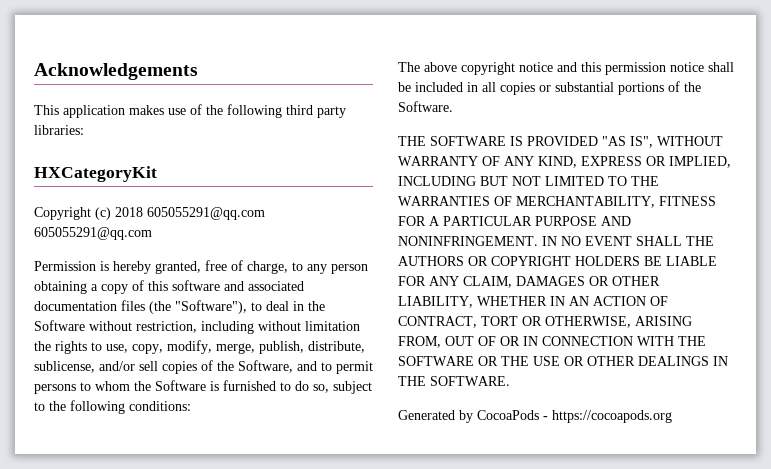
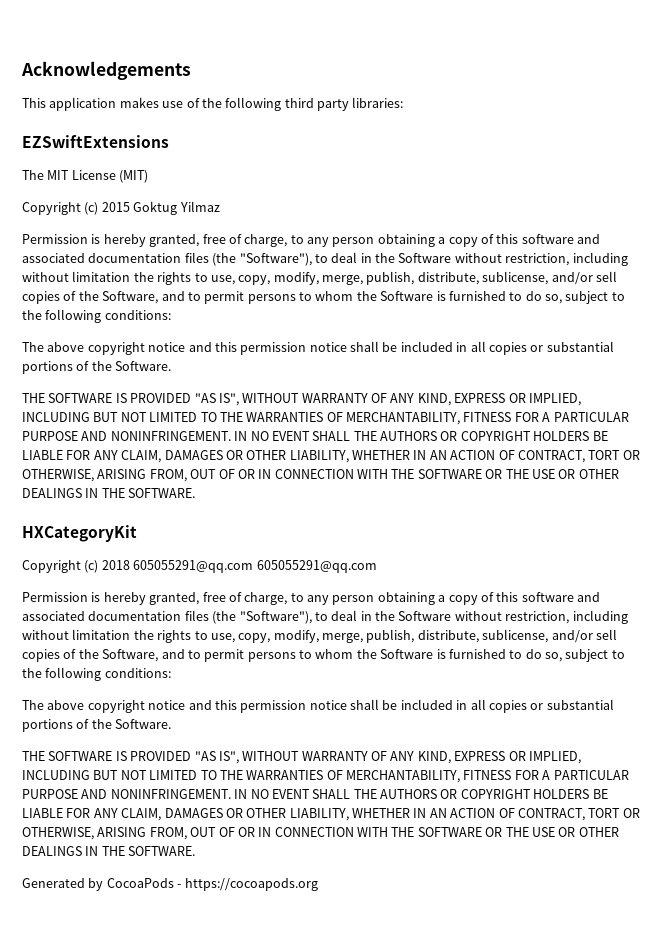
(84, 130) none -> [22,135,169,148] [22,170,149,183] [22,201,220,215] [22,234,600,247] [22,252,628,266] [22,271,617,285] [22,291,625,304] [22,309,171,323] [22,341,614,355] [22,361,172,374] [22,393,581,406] [22,412,629,425] [22,431,608,441] [22,450,640,463] [22,469,619,482] [22,488,196,498] // EZSwiftExtensions // The MIT License (MIT) // Copyright (c) 2015 Goktug Yilmaz // Permission is hereby granted, free of charge, to any person obtaining a copy of this software and associated documentation files (the "Software"), to deal in the Software without restriction, including without limitation the rights to use, copy, modify, merge, publish, distribute, sublicense, and/or sell copies of the Software, and to permit persons to whom the Software is furnished to do so, subject to the following conditions: // The above copyright notice and this permission notice shall be included in all copies or substantial portions of the Software. // THE SOFTWARE IS PROVIDED "AS IS", WITHOUT WARRANTY OF ANY KIND, EXPRESS OR IMPLIED, INCLUDING BUT NOT LIMITED TO THE WARRANTIES OF MERCHANTABILITY, FITNESS FOR A PARTICULAR PURPOSE AND NONINFRINGEMENT. IN NO EVENT SHALL THE AUTHORS OR COPYRIGHT HOLDERS BE LIABLE FOR ANY CLAIM, DAMAGES OR OTHER LIABILITY, WHETHER IN AN ACTION OF CONTRACT, TORT OR OTHERWISE, ARISING FROM, OUT OF OR IN CONNECTION WITH THE SOFTWARE OR THE USE OR OTHER DEALINGS IN THE SOFTWARE.

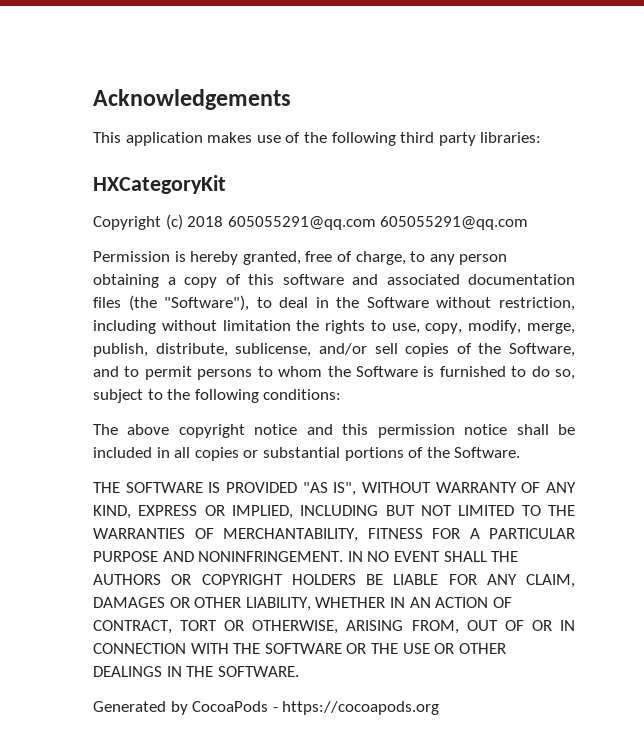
[22,135,169,148] [22,170,149,183] [22,201,220,215] [22,234,600,247] [22,252,628,266] [22,271,617,285] [22,291,625,304] [22,309,171,323] [22,341,614,355] [22,361,172,374] [22,393,581,406] [22,412,629,425] [22,431,608,441] [22,450,640,463] [22,469,619,482] [22,488,196,498] // EZSwiftExtensions // The MIT License (MIT) // Copyright (c) 2015 Goktug Yilmaz // Permission is hereby granted, free of charge, to any person obtaining a copy of this software and associated documentation files (the "Software"), to deal in the Software without restriction, including without limitation the rights to use, copy, modify, merge, publish, distribute, sublicense, and/or sell copies of the Software, and to permit persons to whom the Software is furnished to do so, subject to the following conditions: // The above copyright notice and this permission notice shall be included in all copies or substantial portions of the Software. // THE SOFTWARE IS PROVIDED "AS IS", WITHOUT WARRANTY OF ANY KIND, EXPRESS OR IMPLIED, INCLUDING BUT NOT LIMITED TO THE WARRANTIES OF MERCHANTABILITY, FITNESS FOR A PARTICULAR PURPOSE AND NONINFRINGEMENT. IN NO EVENT SHALL THE AUTHORS OR COPYRIGHT HOLDERS BE LIABLE FOR ANY CLAIM, DAMAGES OR OTHER LIABILITY, WHETHER IN AN ACTION OF CONTRACT, TORT OR OTHERWISE, ARISING FROM, OUT OF OR IN CONNECTION WITH THE SOFTWARE OR THE USE OR OTHER DEALINGS IN THE SOFTWARE. -> (542, 137) none

